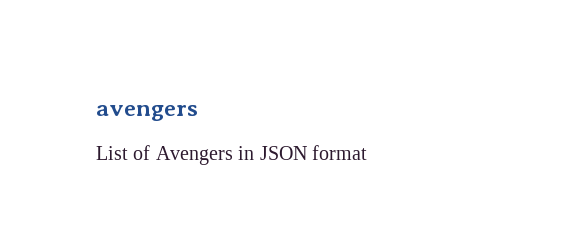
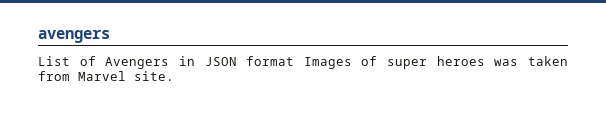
(367, 152) none -> [303,56,568,69] [38,71,174,81] Images of super heroes was taken from Marvel site.

